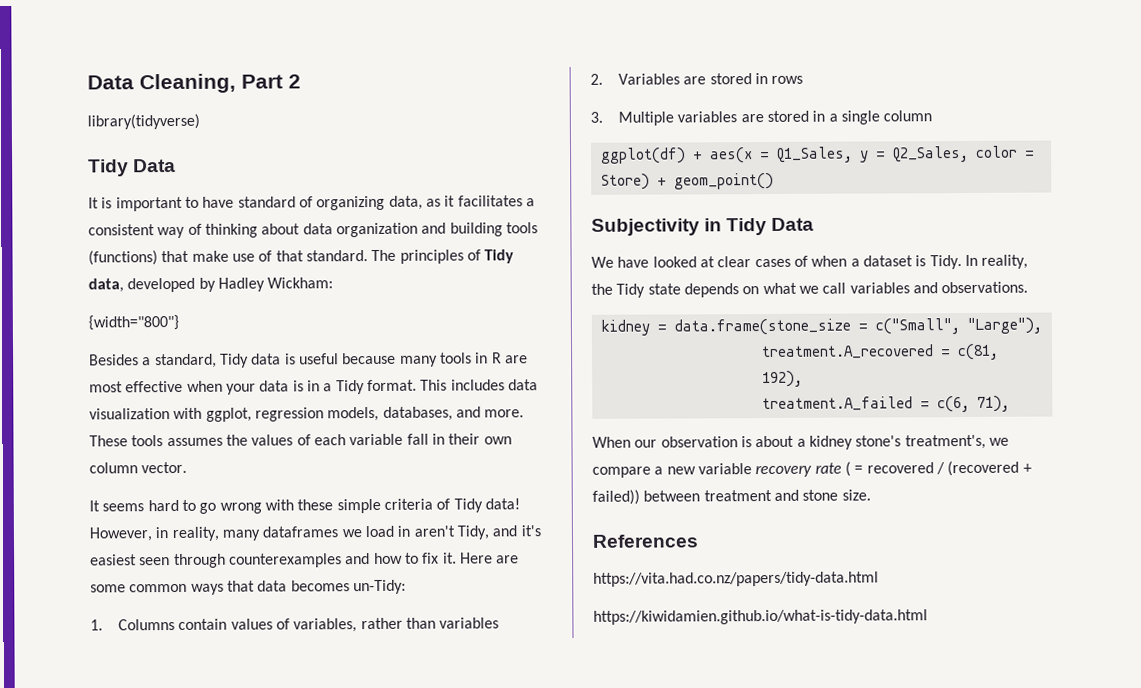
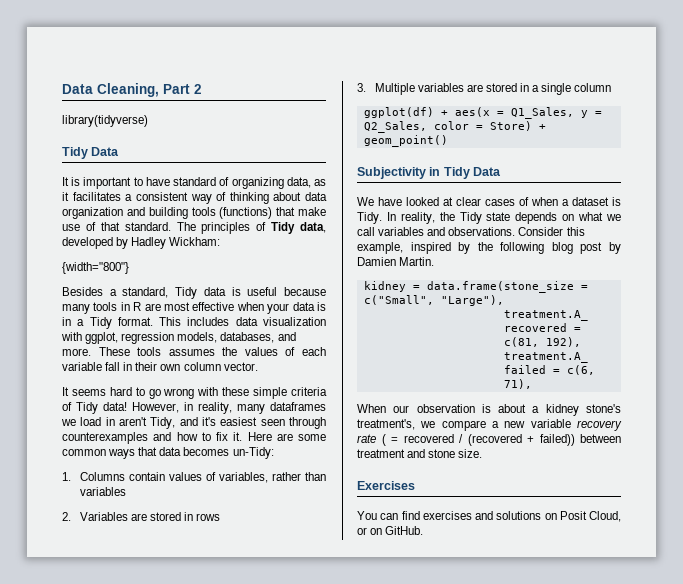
(1029, 287) none -> [518,227,585,236] [357,242,621,254] [357,257,435,266] Consider this example, inspired by the following blog post by Damien Martin.
[592,534,699,548] [593,571,879,587] [593,609,928,625] References // https://vita.had.co.nz/papers/tidy-data.html // https://kiwidamien.github.io/what-is-tidy-data.html -> [357,481,415,490] [357,511,621,522] [357,526,424,535] Exercises // You can find exercises and solutions on Posit Cloud, or on GitHub.

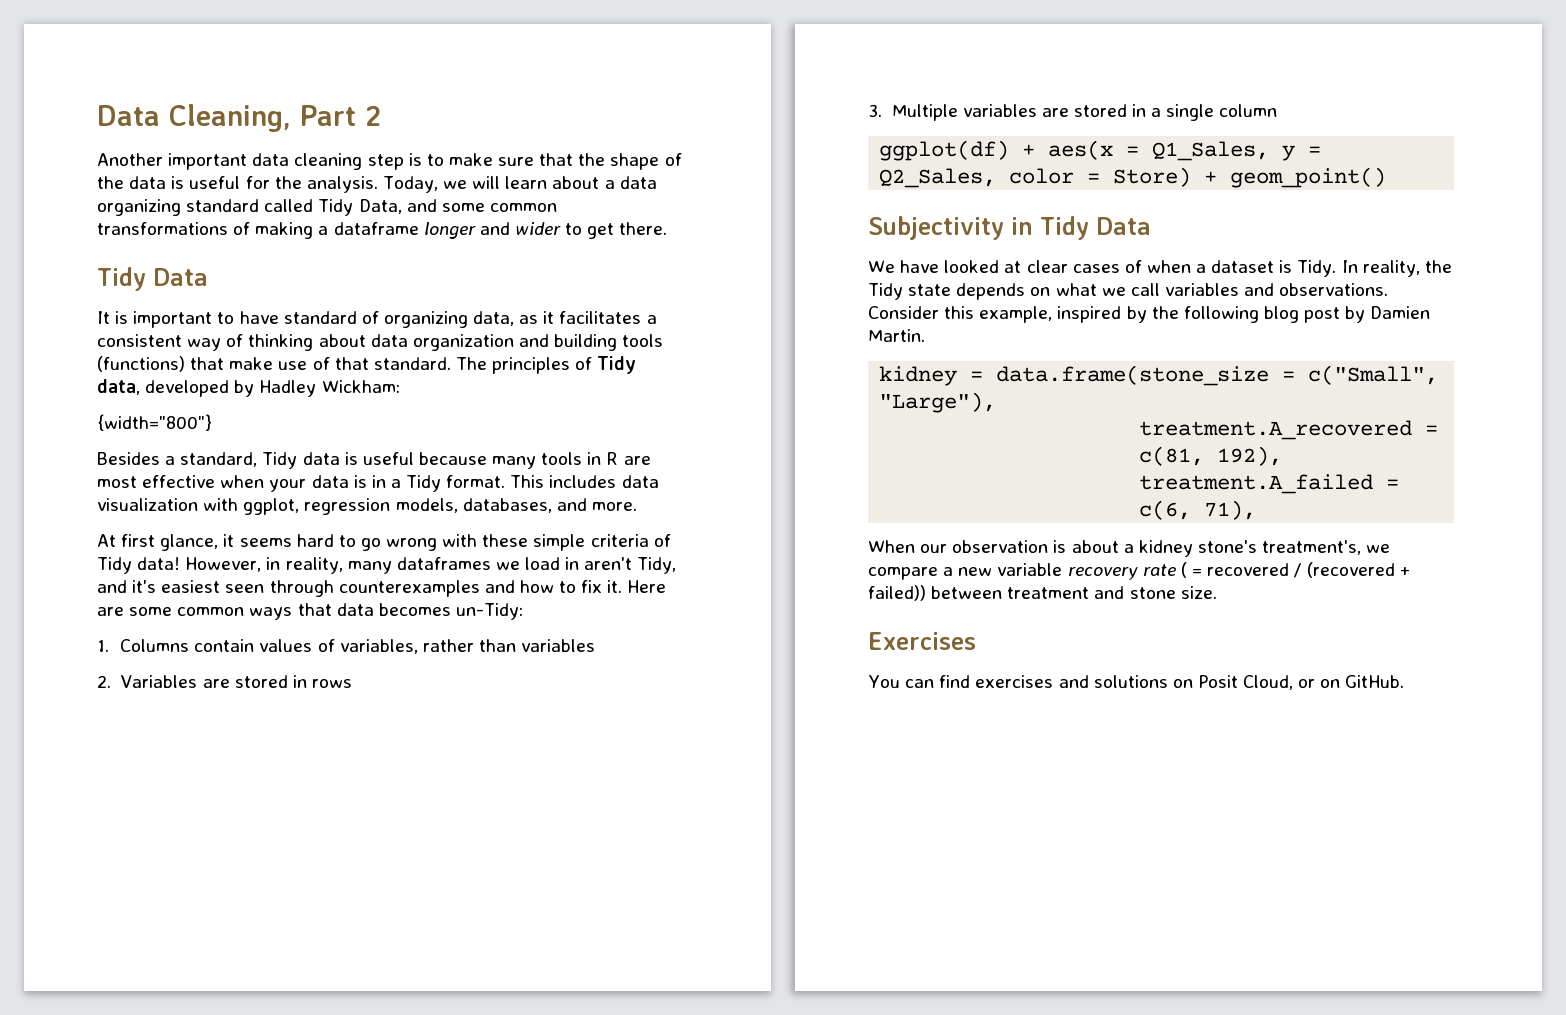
[62,115,148,127] library(tidyverse) -> [97,153,682,170] [97,176,657,193] [97,199,557,216] [97,222,668,239] Another important data cleaning step is to make sure that the shape of the data is useful for the analysis. Today, we will learn about a data organizing standard called Tidy Data, and some common transformations of making a dataframe longer and wider to get there.
[98,347,327,356] [62,362,258,371] [62,387,69,396] These tools assumes the values of each variable fall in their own column vector. // It -> [97,534,235,551] // At first glance, it

